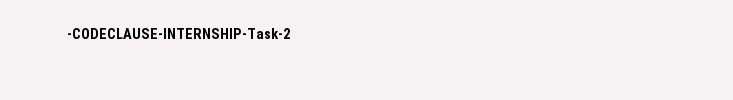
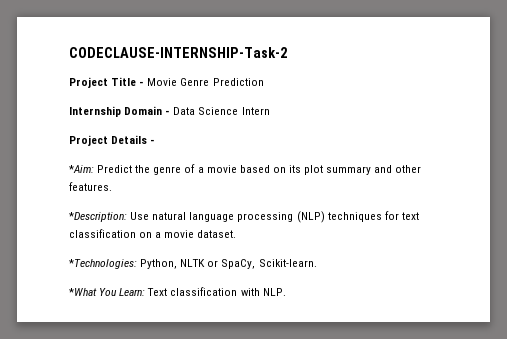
[67,28,290,39] -CODECLAUSE-INTERNSHIP-Task-2 -> [69,47,287,58] [69,77,264,88] [69,106,270,117] [69,135,156,146] [69,164,422,175] [69,182,112,191] [69,211,419,223] [69,229,237,238] [69,259,317,269] [69,287,286,296] CODECLAUSE-INTERNSHIP-Task-2 // Project Title - Movie Genre Prediction // Internship Domain - Data Science Intern // Project Details - // *Aim: Predict the genre of a movie based on its plot summary and other features. // *Description: Use natural language processing (NLP) techniques for text classification on a movie dataset. // *Technologies: Python, NLTK or SpaCy, Scikit-learn. // *What You Learn: Text classification with NLP.

